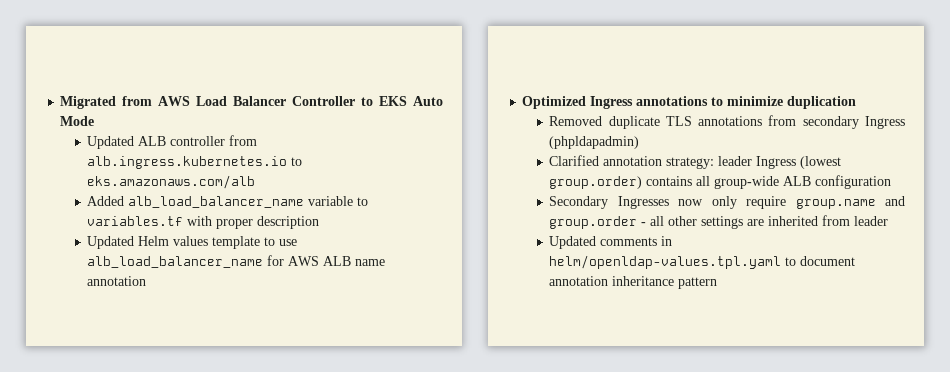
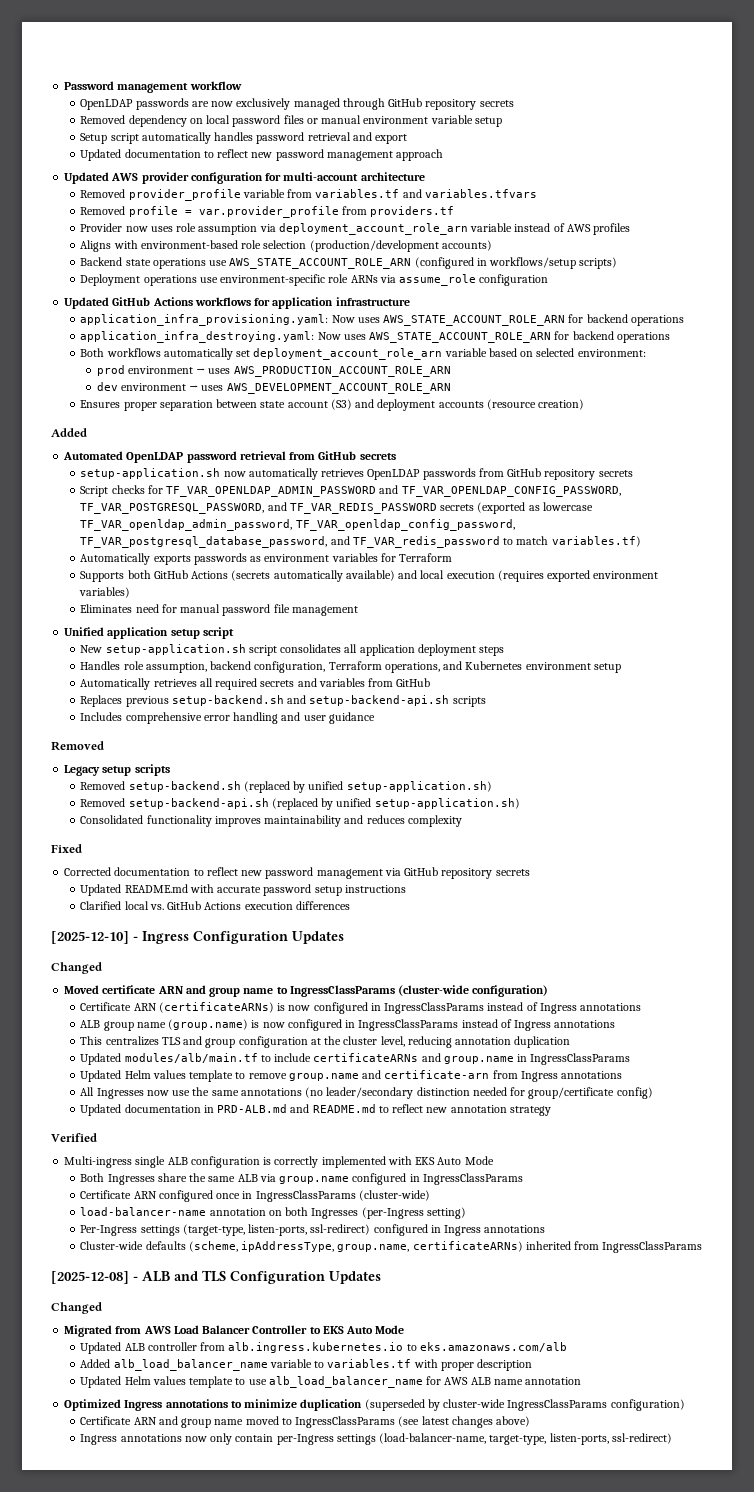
(60, 102) none -> [64,81,242,93] [80,98,514,110] [80,115,502,127] [80,132,408,144] [80,149,444,161] [64,172,425,184] [80,189,537,201] [80,206,455,218] [80,223,631,235] [80,240,492,252] [80,257,618,269] [80,274,549,286] [64,297,410,309] [80,314,684,326] [80,331,670,343] [80,348,646,360] [96,365,451,377] [96,382,451,394] [80,399,585,411] [51,428,87,437] [63,451,396,463] [80,468,633,480] [80,485,621,497] [80,502,593,514] [80,519,515,531] [80,536,641,548] [80,553,453,565] [80,570,659,582] [79,587,131,598] [80,604,358,616] [64,627,234,639] [80,644,505,656] [80,661,621,673] [80,678,431,690] [80,695,486,707] [80,712,375,724] [51,741,104,751] [64,764,170,776] [80,781,492,793] [80,798,520,810] [80,815,462,827] [51,844,82,853] [64,867,530,879] [80,884,406,896] [80,901,350,910] [51,931,344,944] [51,962,102,974] [64,985,549,997] [80,1002,642,1014] [80,1019,616,1031] [80,1036,571,1048] [80,1053,631,1065] [80,1070,623,1082] [80,1087,653,1099] [80,1104,551,1116] [51,1133,97,1142] [64,1156,494,1168] [80,1173,523,1185] [80,1190,430,1202] [80,1207,466,1219] [80,1224,546,1236] [80,1241,703,1253] [51,1270,381,1284] [51,1302,102,1314] Password management workflow // OpenLDAP passwords are now exclusively managed through GitHub repository secrets // Removed dependency on local password files or manual environment variable setup // Setup script automatically handles password retrieval and export // Updated documentation to reflect new password management approach // Updated AWS provider configuration for multi-account architecture // Removed provider_profile variable from variables.tf and variables.tfvars // Removed profile = var.provider_profile from providers.tf // Provider now uses role assumption via deployment_account_role_arn variable instead of AWS profiles // Aligns with environment-based role selection (production/development accounts) // Backend state operations use AWS_STATE_ACCOUNT_ROLE_ARN (configured in workflows/setup scripts) // Deployment operations use environment-specific role ARNs via assume_role configuration // Updated GitHub Actions workflows for application infrastructure // application_infra_provisioning.yaml: Now uses AWS_STATE_ACCOUNT_ROLE_ARN for backend operations // application_infra_destroying.yaml: Now uses AWS_STATE_ACCOUNT_ROLE_ARN for backend operations // Both workflows automatically set deployment_account_role_arn variable based on selected environment: // prod environment → uses AWS_PRODUCTION_ACCOUNT_ROLE_ARN // dev environment → uses AWS_DEVELOPMENT_ACCOUNT_ROLE_ARN // Ensures proper separation between state account (S3) and deployment accounts (resource creation) // Added // Automated OpenLDAP password retrieval from GitHub secrets // setup-application.sh now automatically retrieves OpenLDAP passwords from GitHub repository secrets // Script checks for TF_VAR_OPENLDAP_ADMIN_PASSWORD and TF_VAR_OPENLDAP_CONFIG_PASSWORD, TF_VAR_POSTGRESQL_PASSWORD, and TF_VAR_REDIS_PASSWORD secrets (exported as lowercase TF_VAR_openldap_admin_password, TF_VAR_openldap_config_password, TF_VAR_postgresql_database_password, and TF_VAR_redis_password to match variables.tf) // Automatically exports passwords as environment variables for Terraform // Supports both GitHub Actions (secrets automatically available) and local execution (requires exported environment variables) // Eliminates need for manual password file management // Unified application setup script // New setup-application.sh script consolidates all application deployment steps // Handles role assumption, backend configuration, Terraform operations, and Kubernetes environment setup // Automatically retrieves all required secrets and variables from GitHub // Replaces previous setup-backend.sh and setup-backend-api.sh scripts // Includes comprehensive error handling and user guidance // Removed // Legacy setup scripts // Removed setup-backend.sh (replaced by unified setup-application.sh) // Removed setup-backend-api.sh (replaced by unified setup-application.sh) // Consolidated functionality improves maintainability and reduces complexity // Fixed // Corrected documentation to reflect new password management via GitHub repository secrets // Updated README.md with accurate password setup instructions // Clarified local vs. GitHub Actions execution differences // [2025-12-10] - Ingress Configuration Updates // Changed // Moved certificate ARN and group name to IngressClassParams (cluster-wide configuration) // Certificate ARN (certificateARNs) is now configured in IngressClassParams instead of Ingress annotations // ALB group name (group.name) is now configured in IngressClassParams instead of Ingress annotations // This centralizes TLS and group configuration at the cluster level, reducing annotation duplication // Updated modules/alb/main.tf to include certificateARNs and group.name in IngressClassParams // Updated Helm values template to remove group.name and certificate-arn from Ingress annotations // All Ingresses now use the same annotations (no leader/secondary distinction needed for group/certificate config) // Updated documentation in PRD-ALB.md and README.md to reflect new annotation strategy // Verified // Multi-ingress single ALB configuration is correctly implemented with EKS Auto Mode // Both Ingresses share the same ALB via group.name configured in IngressClassParams // Certificate ARN configured once in IngressClassParams (cluster-wide) // load-balancer-name annotation on both Ingresses (per-Ingress setting) // Per-Ingress settings (target-type, listen-ports, ssl-redirect) configured in Ingress annotations // Cluster-wide defaults (scheme, ipAddressType, group.name, certificateARNs) inherited from IngressClassParams // [2025-12-08] - ALB and TLS Configuration Updates // Changed //
[549,115,905,129] [549,136,640,149] [549,155,842,169] [549,175,892,189] [549,196,905,209] [549,215,889,229] [549,236,673,249] [549,255,856,269] [549,276,718,289] // Removed duplicate TLS annotations from secondary Ingress (phpldapadmin) // Clarified annotation strategy: leader Ingress (lowest group.order) contains all group-wide ALB configuration // Secondary Ingresses now only require group.name and group.order - all other settings are inherited from leader // Updated comments in helm/openldap-values.tpl.yaml to document annotation inheritance pattern -> [364,1399,685,1411] [80,1416,531,1428] [80,1433,672,1445] (superseded by cluster-wide IngressClassParams configuration) // Certificate ARN and group name moved to IngressClassParams (see latest changes above) // Ingress annotations now only contain per-Ingress settings (load-balancer-name, target-type, listen-ports, ssl-redirect)

